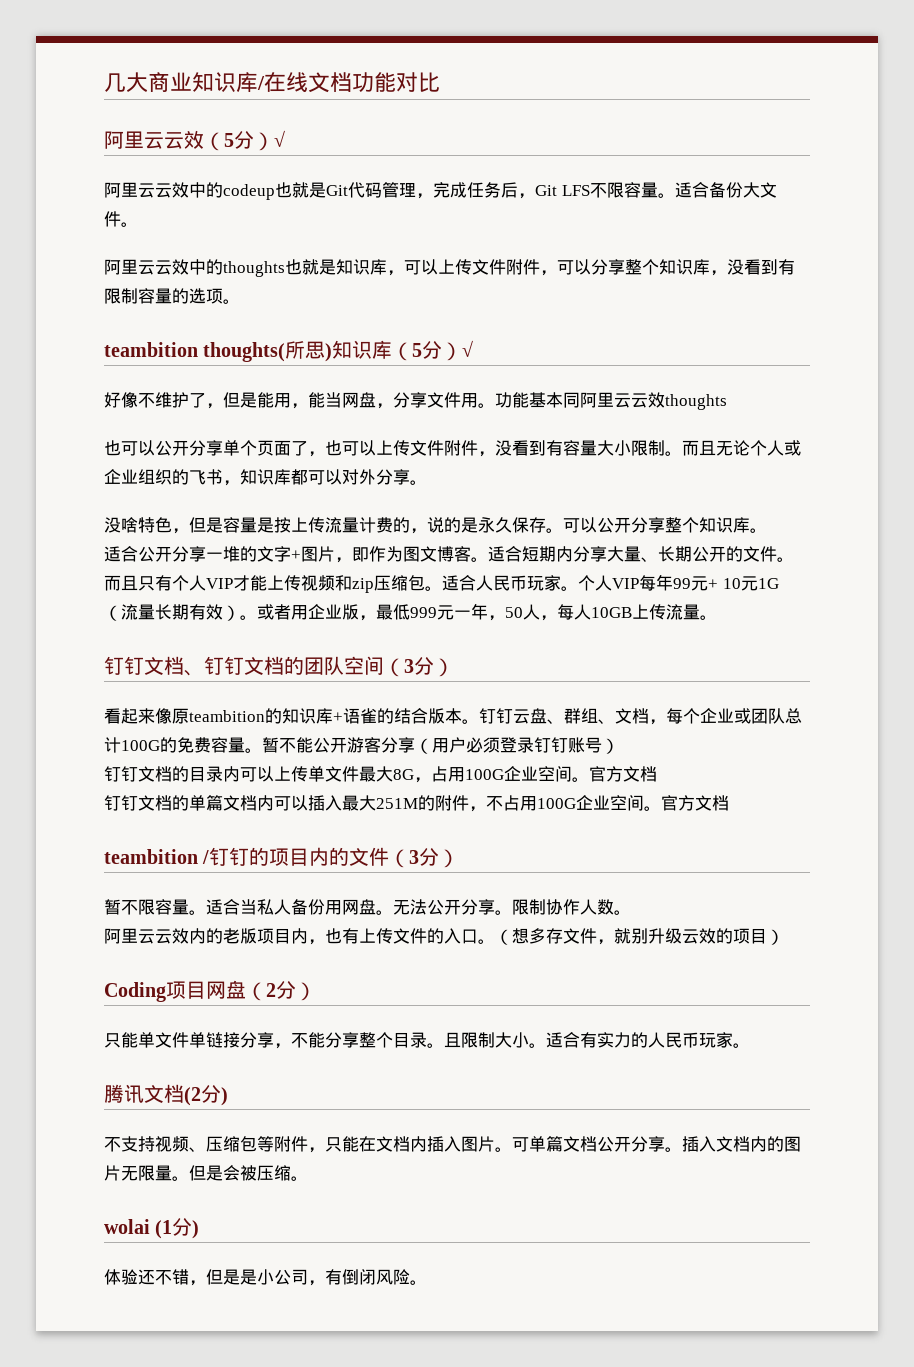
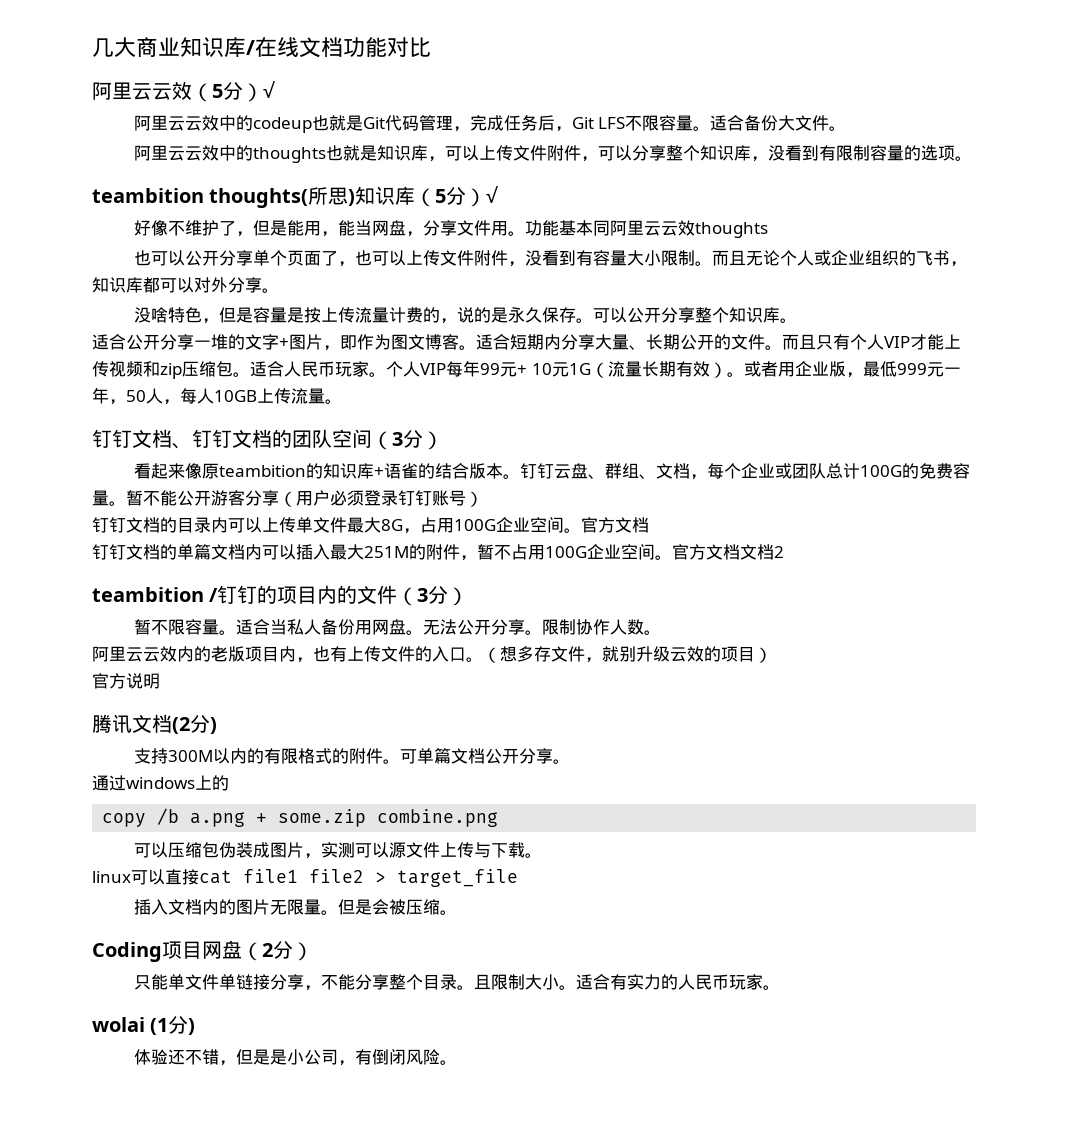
(486, 809) none -> [477,544,494,560] 暂
(729, 803) none -> [740,544,784,560] 文档2
(784, 937) none -> [92,673,160,689] [92,714,217,734] [133,748,570,764] [92,775,229,791] [102,808,499,827] [133,842,542,859] [92,869,518,887] [133,899,457,915] // 官方说明 // 腾讯文档(2分) // 支持300M以内的有限格式的附件。可单篇文档公开分享。 // 通过windows上的 // copy /b a.png + some.zip combine.png // 可以压缩包伪装成图片，实测可以源文件上传与下载。 // linux可以直接cat file1 file2 > target_file // 插入文档内的图片无限量。但是会被压缩。
[104,1084,228,1106] [104,1136,801,1153] [104,1165,308,1181] // 腾讯文档(2分) // 不支持视频、压缩包等附件，只能在文档内插入图片。可单篇文档公开分享。插入文档内的图片无限量。但是会被压缩。 -> (780, 987) none

